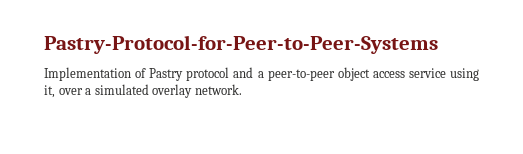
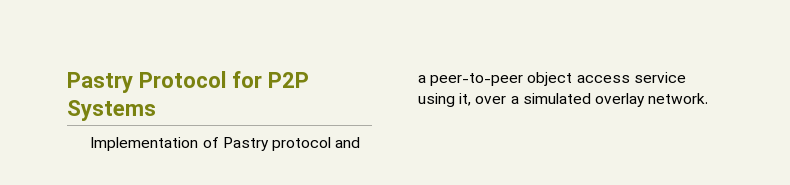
[44,35,438,54] Pastry-Protocol-for-Peer-to-Peer-Systems -> [67,71,309,93] [67,100,156,121] Pastry Protocol for P2P Systems

